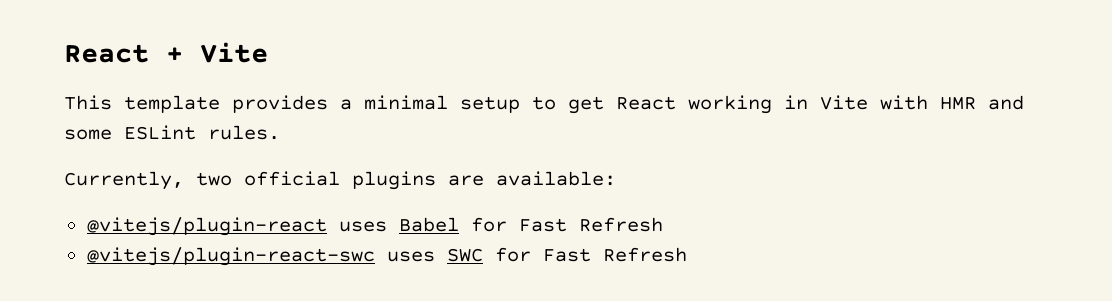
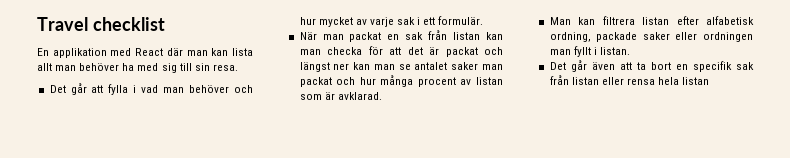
[64,42,268,63] [64,95,1024,114] [64,125,280,140] [64,171,616,190] [86,217,663,236] [86,247,687,266] React + Vite // This template provides a minimal setup to get React working in Vite with HMR and some ESLint rules. // Currently, two official plugins are available: // @vitejs/plugin-react uses Babel for Fast Refresh // @vitejs/plugin-react-swc uses SWC for Fast Refresh -> [37,17,165,31] [37,48,253,58] [37,63,238,73] [49,83,253,95] [299,16,484,27] [299,30,503,42] [299,46,503,57] [299,62,503,72] [299,75,503,87] [299,92,382,100] [549,16,754,25] [549,32,753,42] [549,46,630,57] [549,60,754,72] [549,75,710,85] Travel checklist // En applikation med React där man kan lista allt man behöver ha med sig till sin resa. // Det går att fylla i vad man behöver och hur mycket av varje sak i ett formulär. // När man packat en sak från listan kan man checka för att det är packat och längst ner kan man se antalet saker man packat och hur många procent av listan som är avklarad. // Man kan filtrera listan efter alfabetisk ordning, packade saker eller ordningen man fyllt i listan. // Det går även att ta bort en specifik sak från listan eller rensa hela listan

